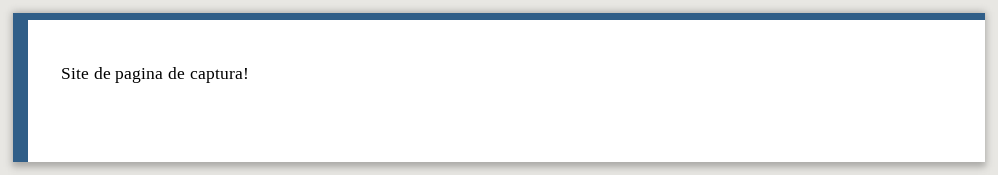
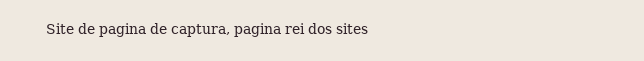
[189,68,249,83] captura! -> [171,23,368,37] captura, pagina rei dos sites

